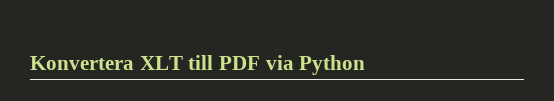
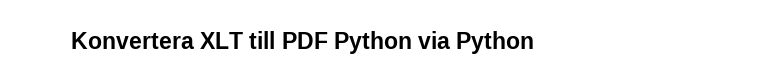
(261, 63) none -> [333,31,412,54] Python

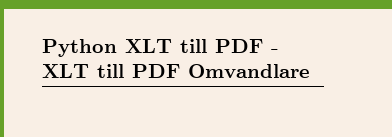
[71,31,535,54] Konvertera XLT till PDF Python via Python -> [42,39,279,57] [42,64,310,78] Python XLT till PDF - XLT till PDF Omvandlare

